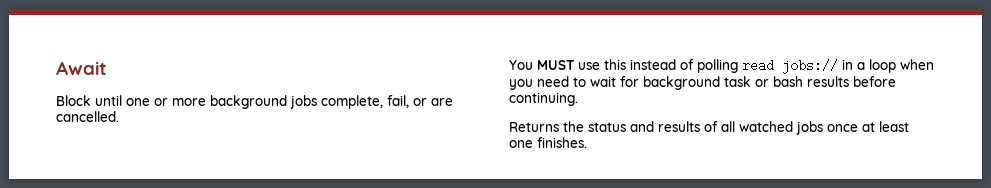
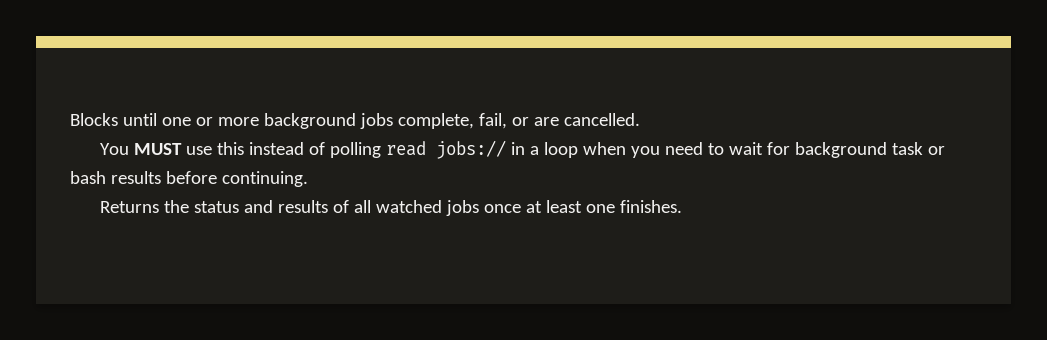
[56,61,107,75] [56,95,91,106] Await // Block -> [70,113,118,126] Blocks

